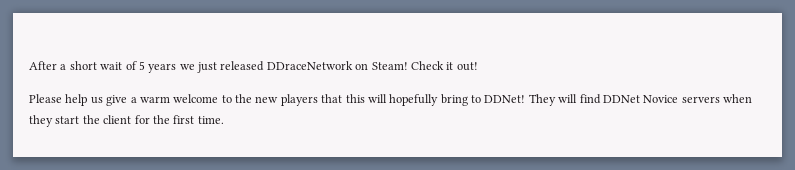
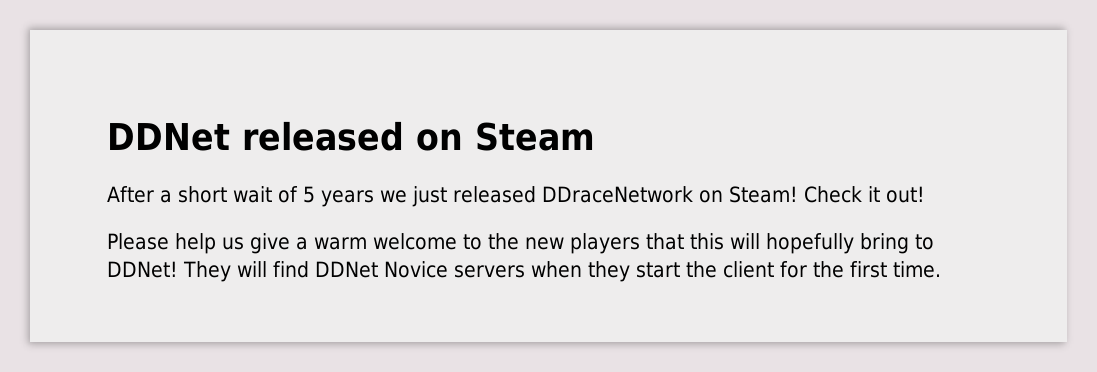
(29, 65) none -> [107,121,595,151] DDNet released on Steam //

